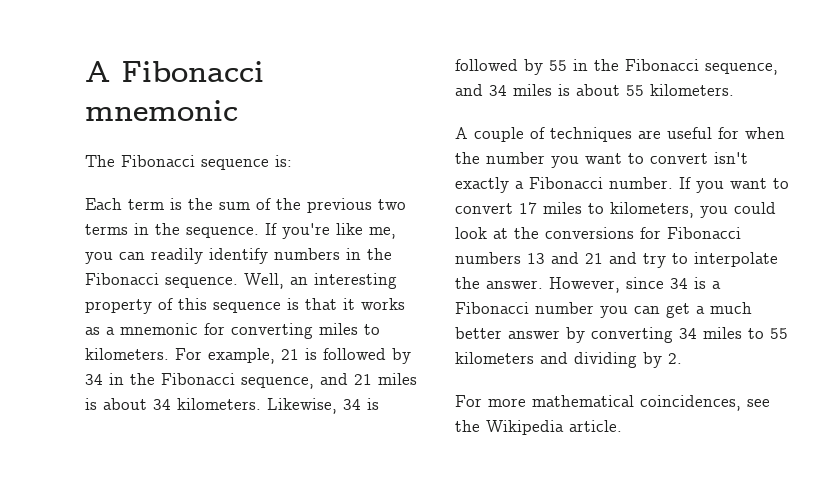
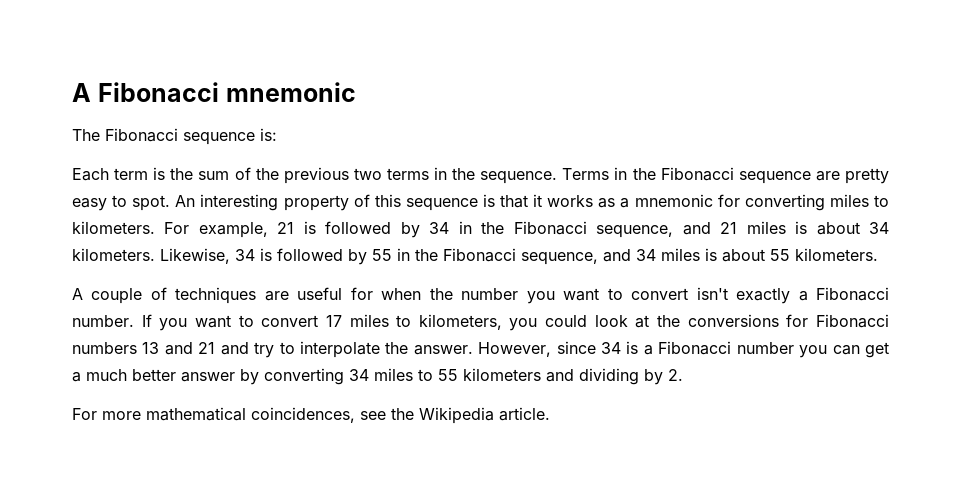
[265,223,396,239] [85,248,392,264] [85,273,308,289] If you're like me, you can readily identify numbers in the Fibonacci sequence. Well, an -> [562,167,889,184] [72,195,196,211] Terms in the Fibonacci sequence are pretty easy to spot. An

